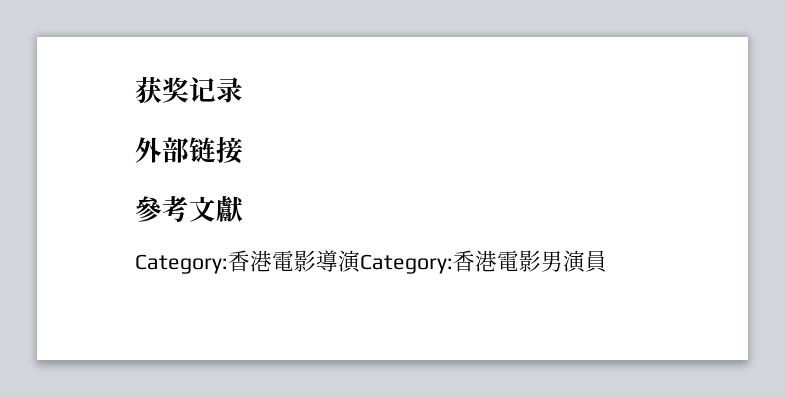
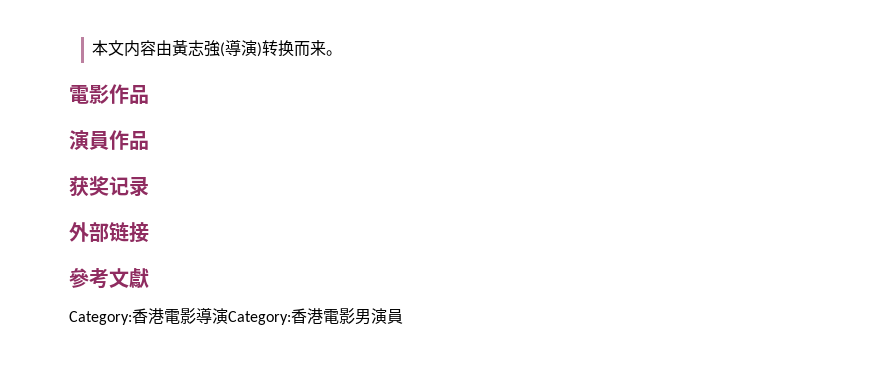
(135, 89) none -> [92,39,343,57] [69,84,149,104] [69,130,149,150] 本文内容由黃志強(導演)转换而来。 // 電影作品 // 演員作品 //

